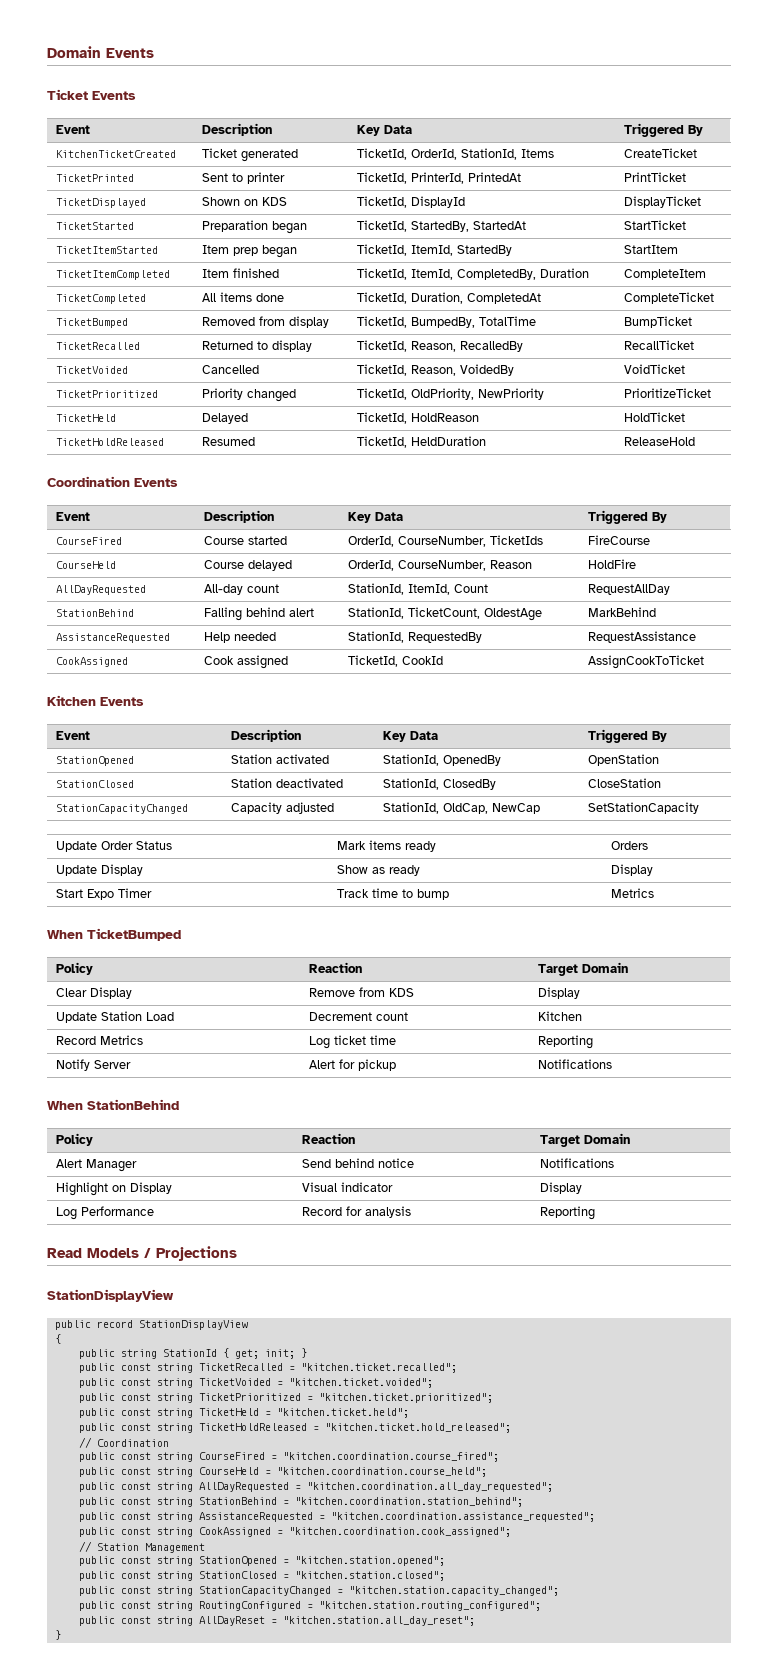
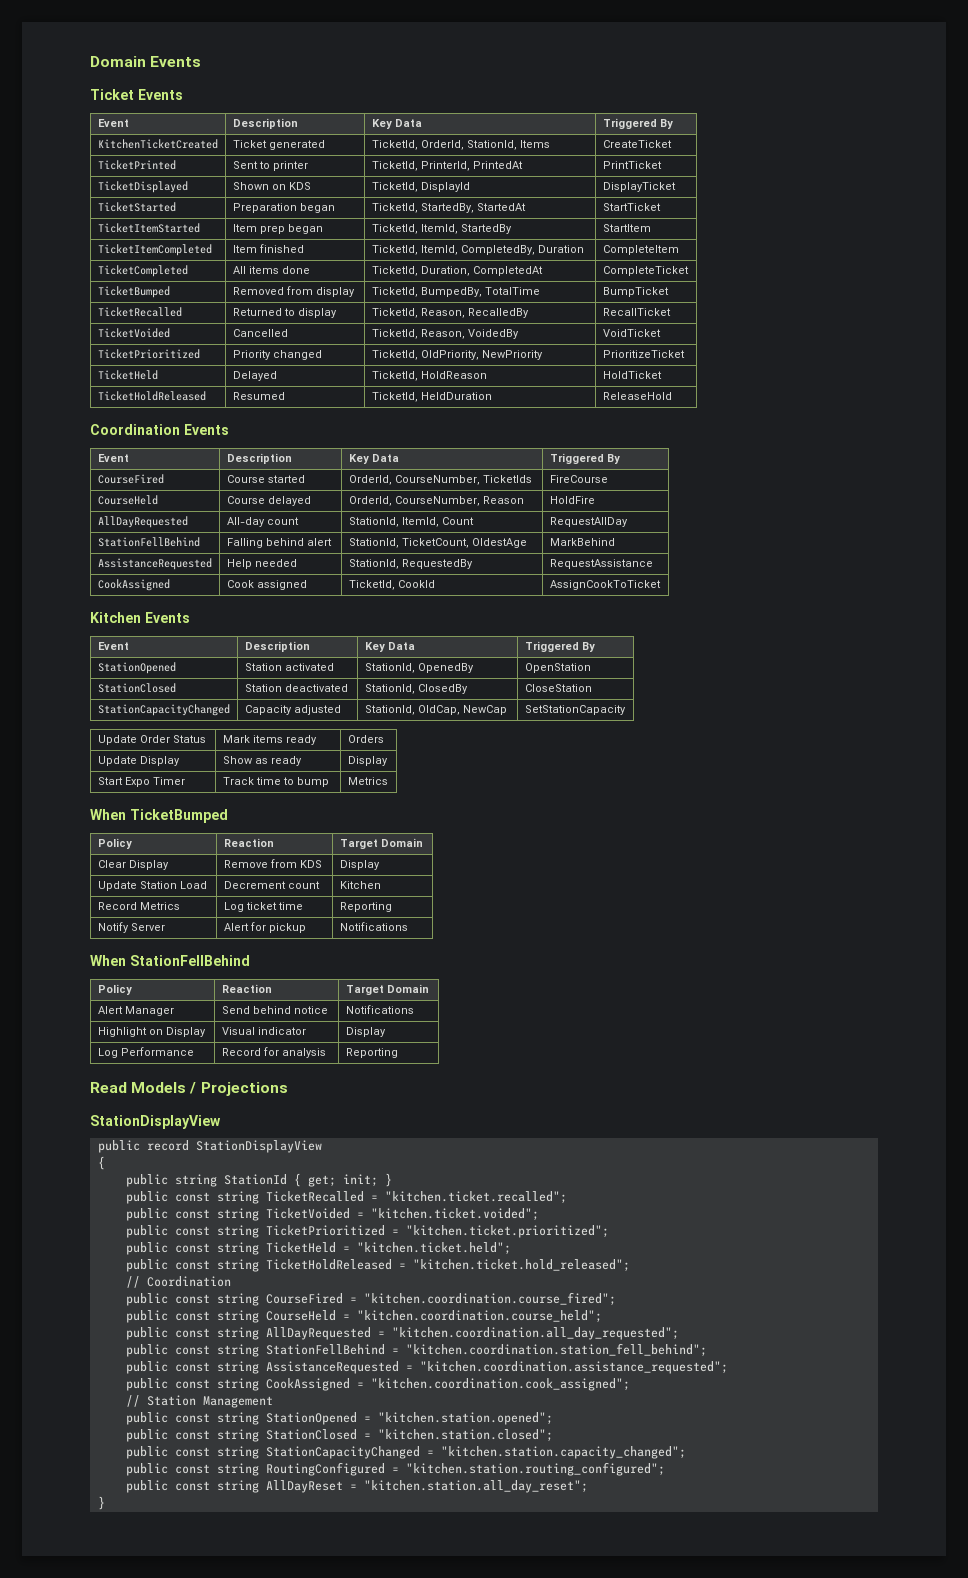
[55,609,134,617] StationBehind -> [97,537,200,547] StationFellBehind
[87,1099,179,1110] StationBehind -> [130,955,250,966] StationFellBehind
[198,1497,523,1507] StationBehind = "kitchen.coordination.station_behind"; -> [265,1343,707,1357] StationFellBehind = "kitchen.coordination.station_fell_behind";

